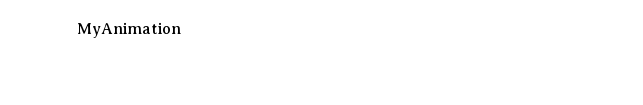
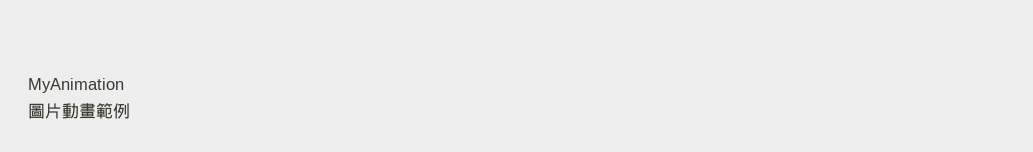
(181, 30) none -> [28,103,130,119] // 圖片動畫範例

